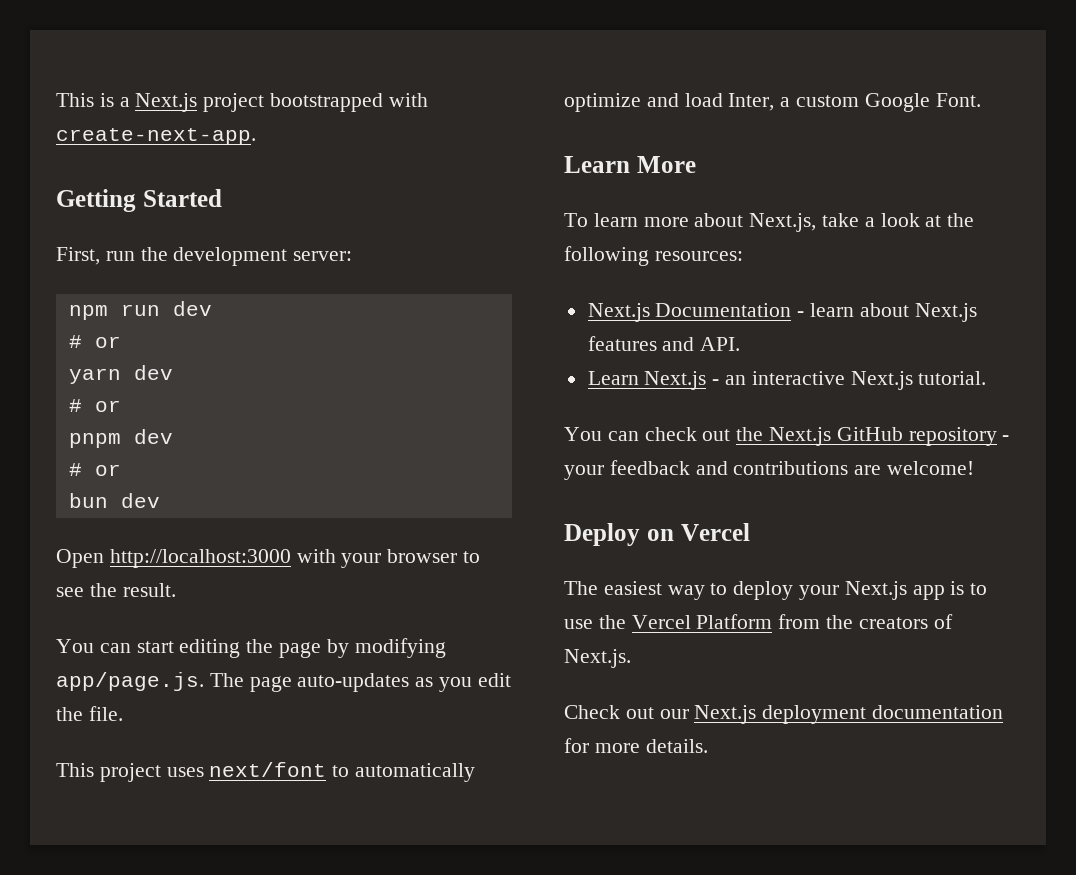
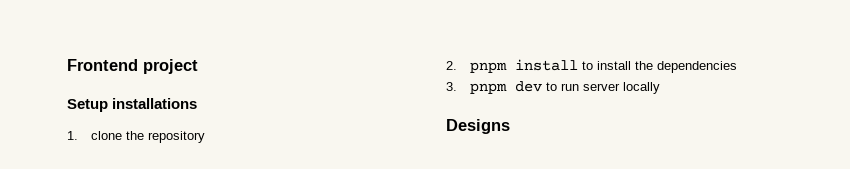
[56,93,428,112] [56,128,256,145] [56,189,222,212] [56,247,353,266] [68,301,212,320] [68,335,121,348] [68,365,173,384] [68,399,121,412] [68,429,173,448] [68,463,121,476] [68,493,160,508] [56,549,481,568] [56,583,176,597] [56,638,446,658] [56,672,511,692] [56,706,123,721] [56,762,476,782] [564,93,981,112] [564,156,696,173] [564,213,975,232] [564,246,743,266] [587,303,977,322] [587,336,741,351] [587,371,987,390] [564,427,1010,446] [564,460,975,480] [564,523,750,546] [564,581,988,600] [564,614,953,629] [564,649,631,668] [564,705,1004,724] [564,738,708,753] This is a Next.js project bootstrapped with create-next-app. // Getting Started // First, run the development server: // npm run dev // # or // yarn dev // # or // pnpm dev // # or // bun dev // Open http://localhost:3000 with your browser to see the result. // You can start editing the page by modifying app/page.js. The page auto-updates as you edit the file. // This project uses next/font to automatically optimize and load Inter, a custom Google Font. // Learn More // To learn more about Next.js, take a look at the following resources: // Next.js Documentation - learn about Next.js features and API. // Learn Next.js - an interactive Next.js tutorial. // You can check out the Next.js GitHub repository - your feedback and contributions are welcome! // Deploy on Vercel // The easiest way to deploy your Next.js app is to use the Vercel Platform from the creators of Next.js. // Check out our Next.js deployment documentation for more details. -> [67,59,198,74] [67,98,198,112] [67,131,206,143] [446,59,738,73] [446,81,661,94] [446,119,510,134] Frontend project // Setup installations // 1. clone the repository // 2. pnpm install to install the dependencies // 3. pnpm dev to run server locally // Designs

